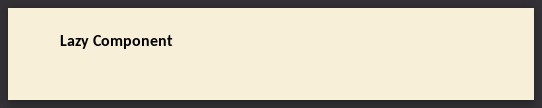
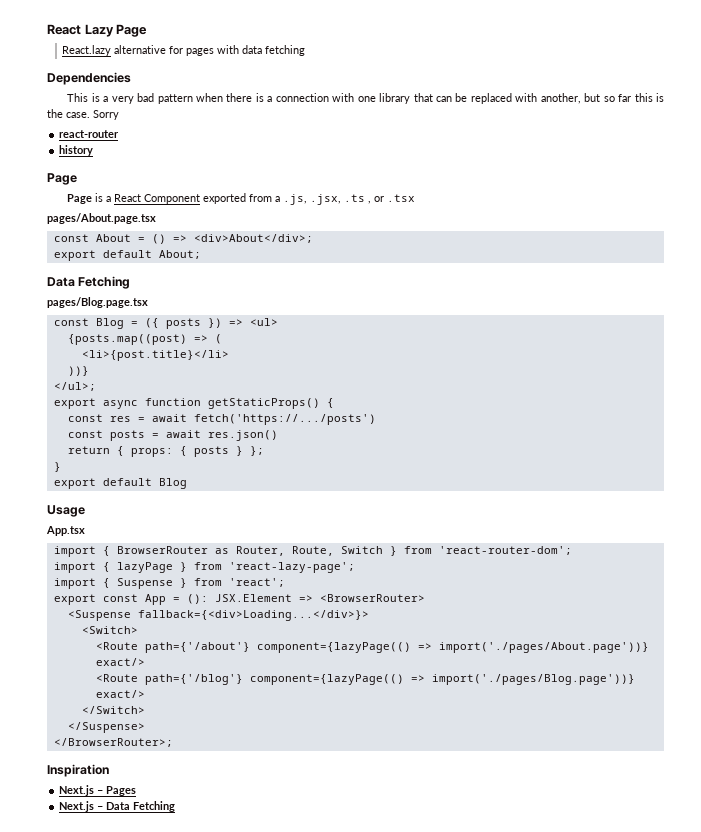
[60,35,174,49] Lazy Component -> [47,24,148,37] [62,45,306,56] [47,72,131,85] [67,93,664,104] [47,109,119,120] [59,130,120,138] [59,145,94,156] [47,173,77,185] [67,193,416,205] [47,213,156,224] [53,234,313,244] [53,250,201,261] [47,276,131,289] [47,297,148,308] [53,318,278,329] [67,334,222,345] [81,350,229,361] [67,366,89,376] [53,382,96,391] [53,398,334,409] [67,414,376,425] [67,430,278,441] [67,446,264,457] [53,462,61,472] [53,478,187,489] [47,505,85,517] [46,526,85,536] [53,546,572,557] [53,562,355,573] [53,578,285,589] [53,594,425,605] [67,610,369,621] [81,626,138,634] [95,642,649,653] [95,658,145,666] [95,674,635,685] [95,690,145,698] [81,706,145,714] [67,722,145,733] [53,738,173,747] [47,764,109,777] [59,785,137,796] [59,801,176,812] React Lazy Page // React.lazy alternative for pages with data fetching // Dependencies // This is a very bad pattern when there is a connection with one library that can be replaced with another, but so far this is the case. Sorry // react-router // history // Page // Page is a React Component exported from a .js, .jsx, .ts , or .tsx // pages/About.page.tsx // const About = () => <div>About</div>; // export default About; // Data Fetching // pages/Blog.page.tsx // const Blog = ({ posts }) => <ul> // {posts.map((post) => ( // <li>{post.title}</li> // ))} // </ul>; // export async function getStaticProps() { // const res = await fetch('https://.../posts') // const posts = await res.json() // return { props: { posts } }; // } // export default Blog // Usage // App.tsx // import { BrowserRouter as Router, Route, Switch } from 'react-router-dom'; // import { lazyPage } from 'react-lazy-page'; // import { Suspense } from 'react'; // export const App = (): JSX.Element => <BrowserRouter> // <Suspense fallback={<div>Loading...</div>}> // <Switch> // <Route path={'/about'} component={lazyPage(() => import('./pages/About.page'))} exact/> // <Route path={'/blog'} component={lazyPage(() => import('./pages/Blog.page'))} exact/> // </Switch> // </Suspense> // </BrowserRouter>; // Inspiration // Next.js – Pages // Next.js – Data Fetching

